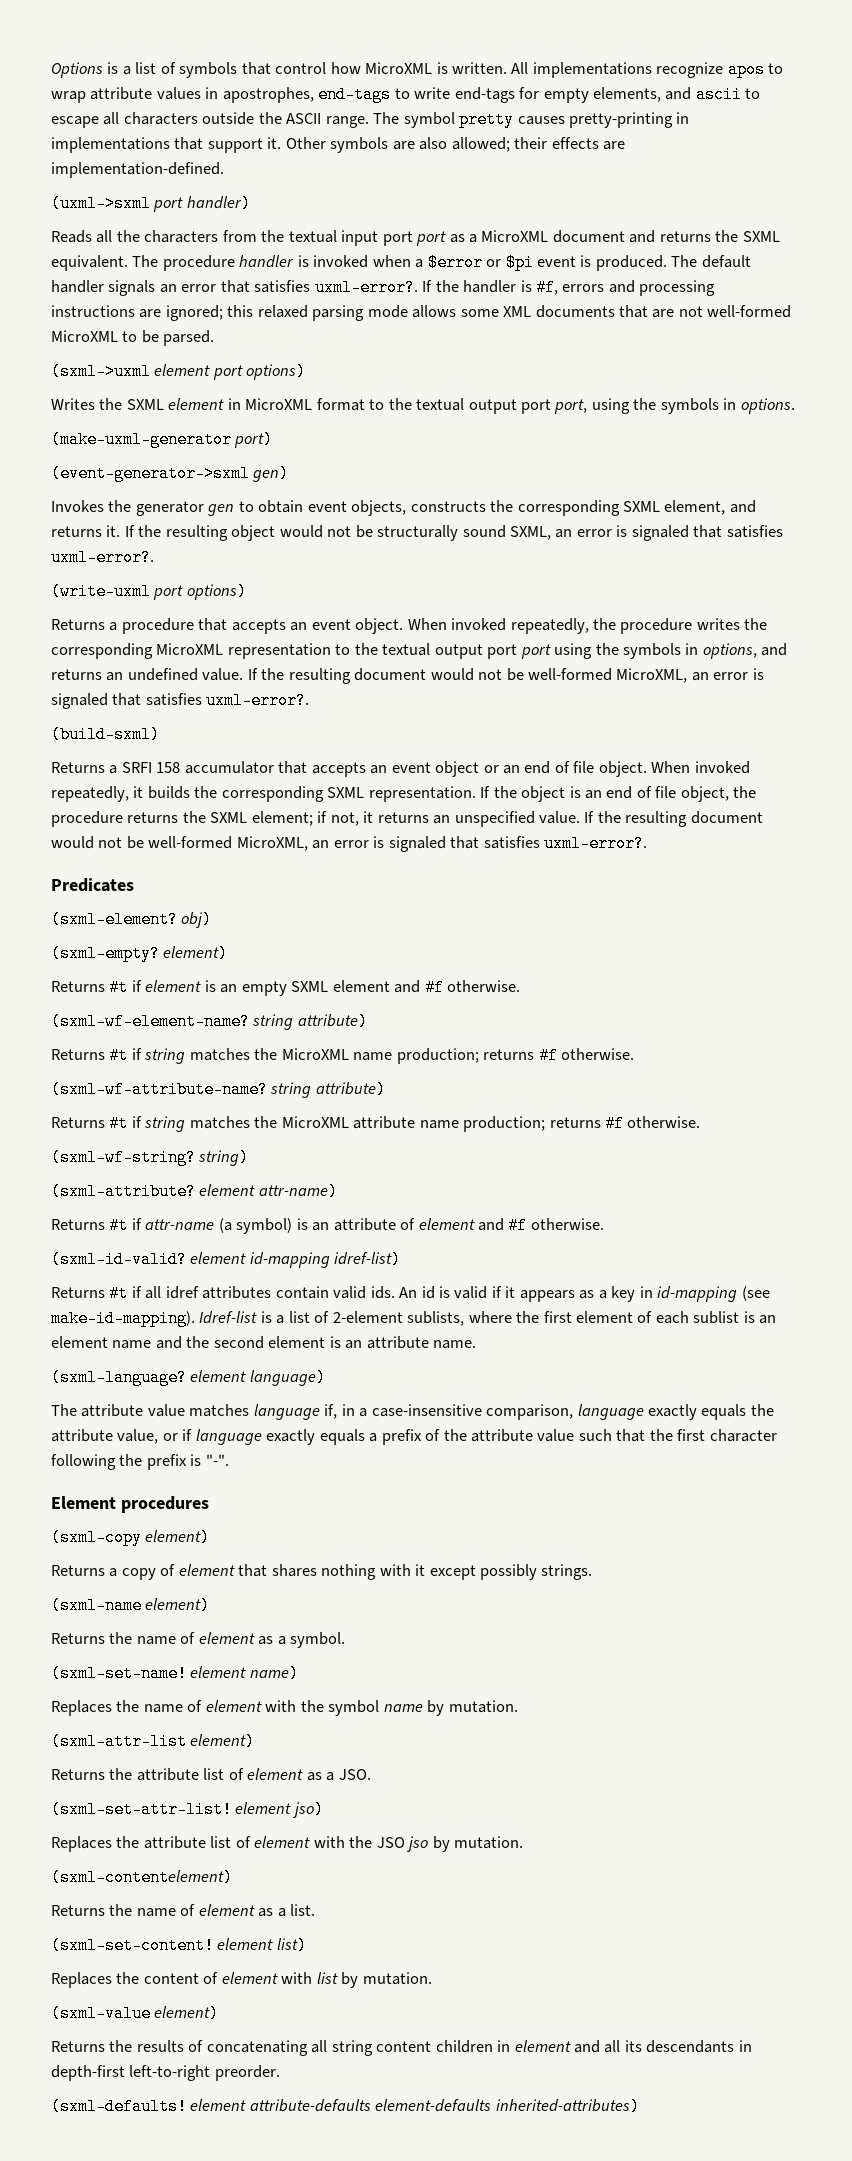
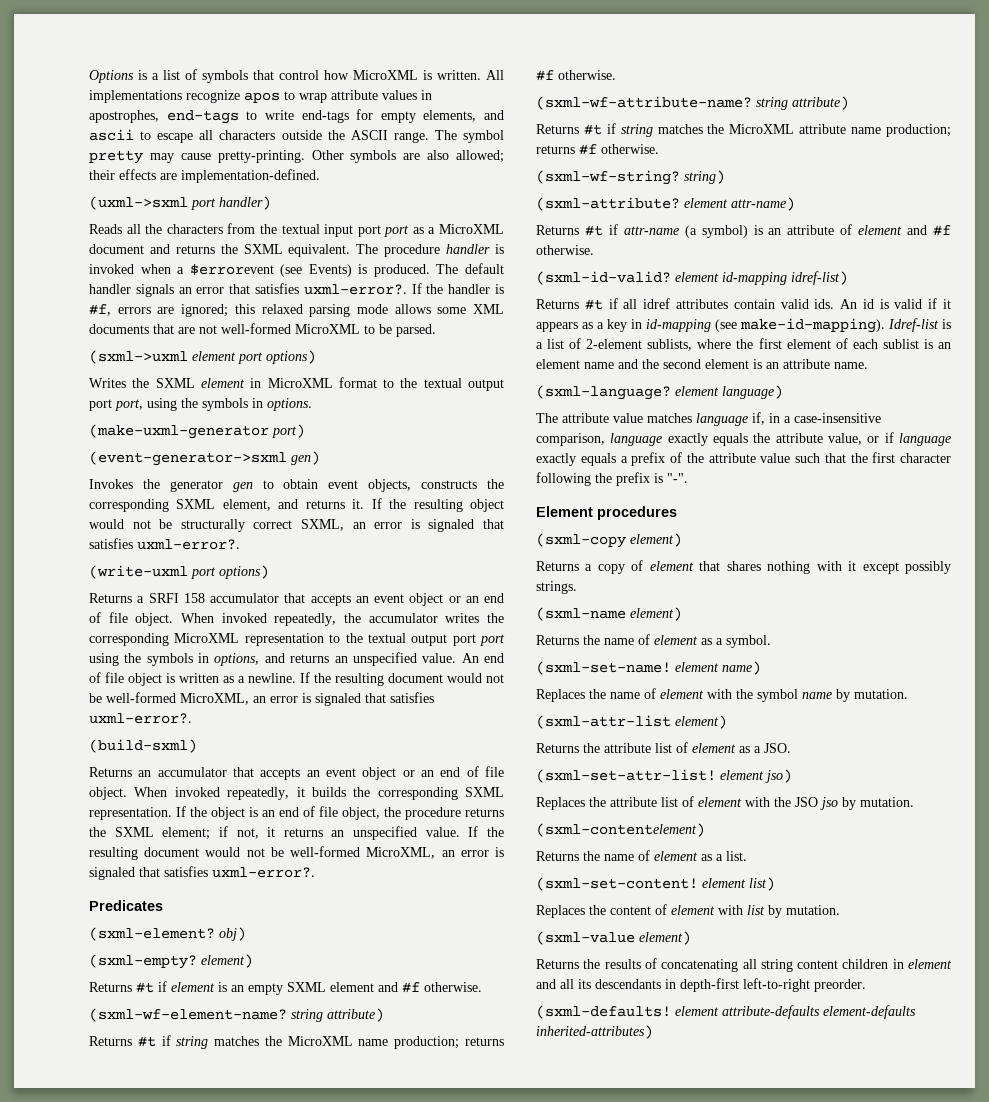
[517,112,690,128] [51,137,282,153] causes pretty-printing in implementations that support it. -> [149,150,305,163] may cause pretty-printing.
[427,254,577,271] $error or $pi event -> [189,264,352,277] $errorevent (see Events)
[608,280,716,296] [51,305,135,317] and processing instructions -> (151, 310) none
[462,525,506,538] sound -> [253,520,293,529] correct
[121,618,351,634] procedure that accepts an event -> [148,593,504,606] [89,612,128,623] SRFI 158 accumulator that accepts an event object or an end of file
[620,618,693,634] procedure -> [368,613,438,623] accumulator
[127,668,244,681] undefined value. -> [352,652,505,666] [89,672,296,686] unspecified value. An end of file object is written as a newline.
[109,762,181,774] a SRFI 158 -> [138,770,152,777] an

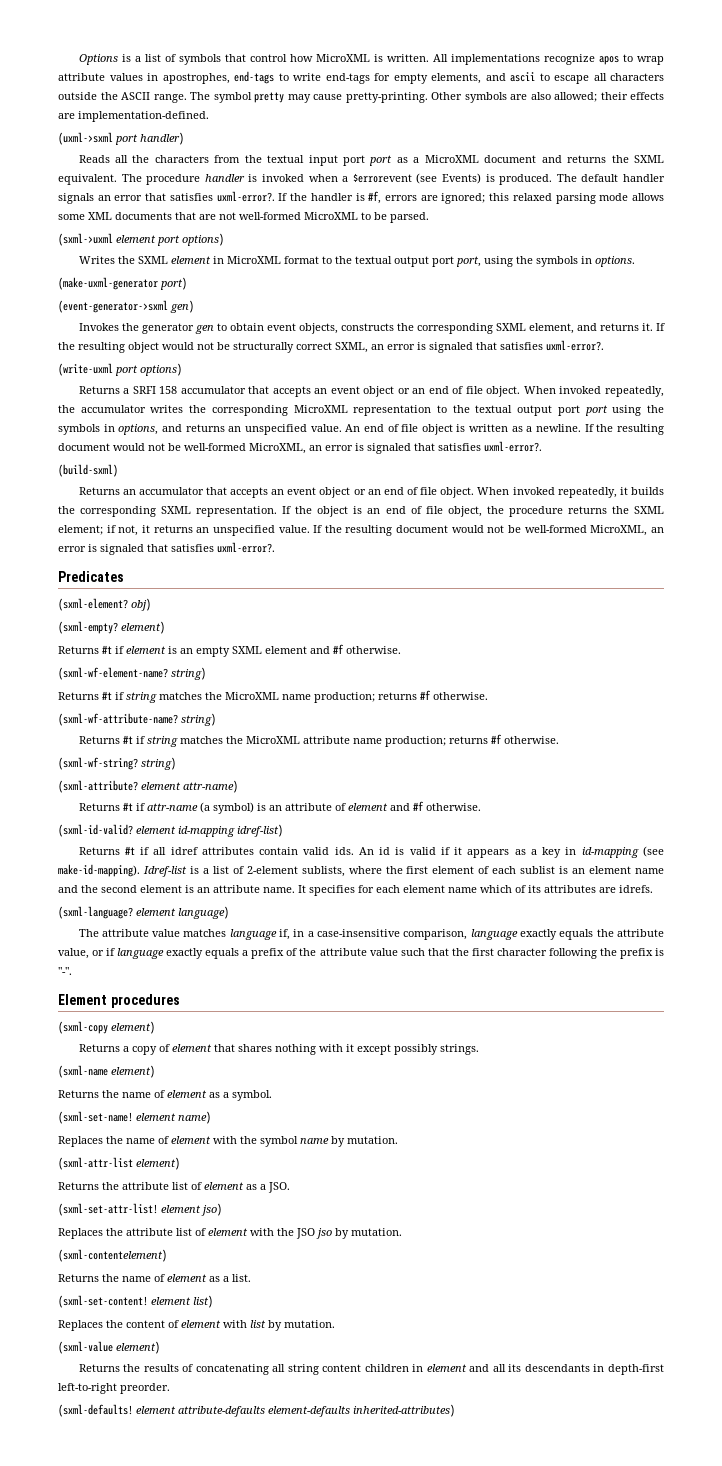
[291,1008,384,1022] string attribute) -> [171,667,206,680] string)
[756,96,849,110] string attribute) -> [181,713,216,726] string)
(868, 365) none -> [298,885,653,896] It specifies for each element name which of its attributes are idrefs.

